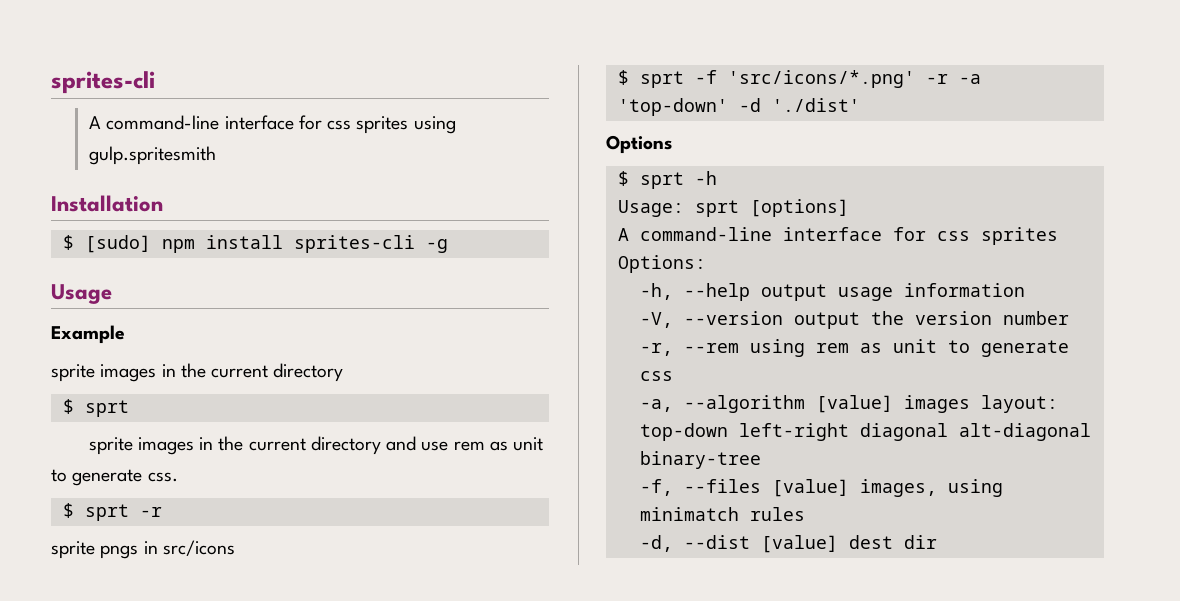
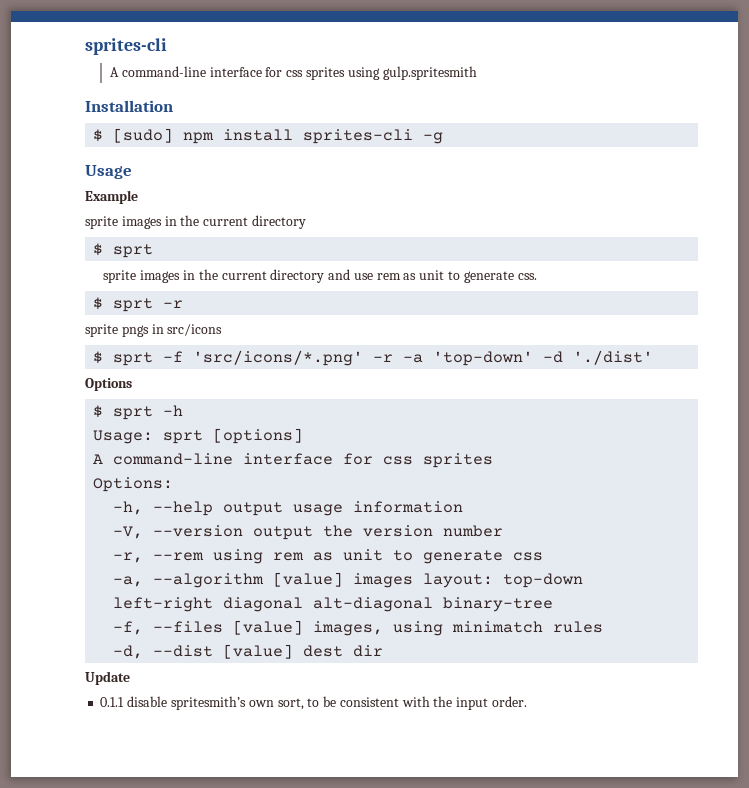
(937, 542) none -> [85,671,130,685] [100,696,527,710] // Update // 0.1.1 disable spritesmith’s own sort, to be consistent with the input order.

